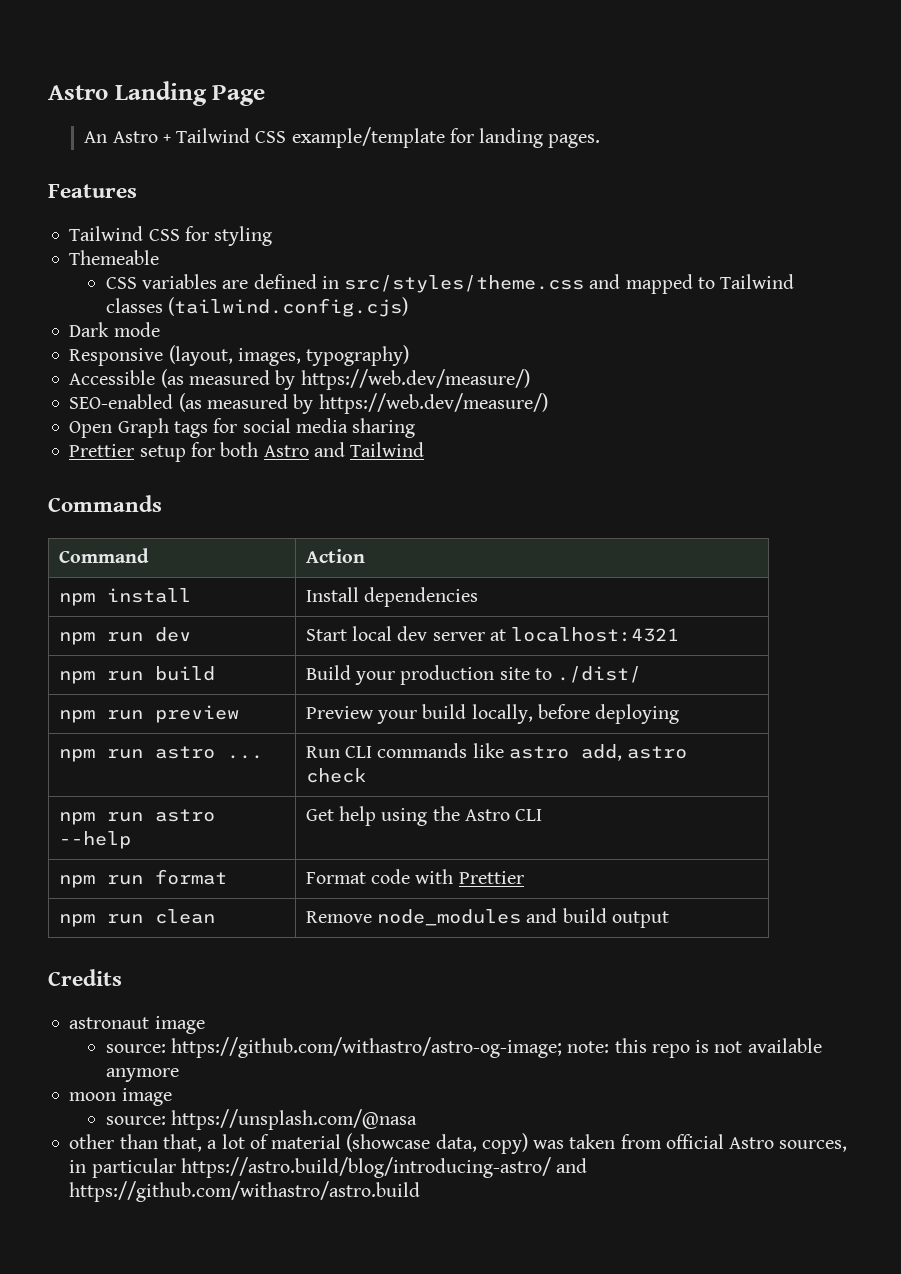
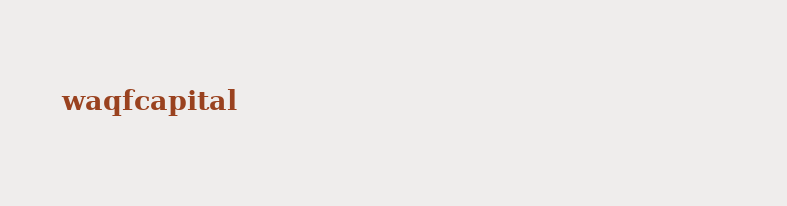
[48,81,266,106] [84,127,601,148] [48,184,137,198] [69,226,273,246] [69,250,160,265] [105,274,795,294] [105,297,409,317] [69,322,160,337] [69,345,410,366] [69,369,530,390] [69,393,548,414] [69,418,416,438] [69,442,425,462] [48,495,162,512] [58,548,149,563] [305,549,365,563] [58,588,191,606] [305,587,479,607] [58,627,191,645] [305,626,680,642] [58,666,215,684] [305,665,642,685] [58,705,239,723] [305,704,680,724] [58,746,263,762] [305,743,688,761] [305,768,366,783] [58,809,215,825] [58,831,131,849] [305,806,543,826] [58,869,227,888] [305,869,524,884] [58,909,215,927] [305,908,669,928] [48,969,122,986] [69,1016,205,1034] [105,1037,822,1058] [105,1068,179,1082] [69,1088,172,1106] [105,1109,418,1130] [69,1133,848,1154] [69,1157,588,1178] [69,1181,421,1202] Astro Landing Page // An Astro + Tailwind CSS example/template for landing pages. // Features // Tailwind CSS for styling // Themeable // CSS variables are defined in src/styles/theme.css and mapped to Tailwind classes (tailwind.config.cjs) // Dark mode // Responsive (layout, images, typography) // Accessible (as measured by https://web.dev/measure/) // SEO-enabled (as measured by https://web.dev/measure/) // Open Graph tags for social media sharing // Prettier setup for both Astro and Tailwind // Commands // Command | Action // npm install | Install dependencies // npm run dev | Start local dev server at localhost:4321 // npm run build | Build your production site to ./dist/ // npm run preview | Preview your build locally, before deploying // npm run astro ... | Run CLI commands like astro add, astro check // npm run astro --help | Get help using the Astro CLI // npm run format | Format code with Prettier // npm run clean | Remove node_modules and build output // Credits // astronaut image // source: https://github.com/withastro/astro-og-image; note: this repo is not available anymore // moon image // source: https://unsplash.com/@nasa // other than that, a lot of material (showcase data, copy) was taken from official Astro sources, in particular https://astro.build/blog/introducing-astro/ and https://github.com/withastro/astro.build -> [61,89,237,116] waqfcapital

